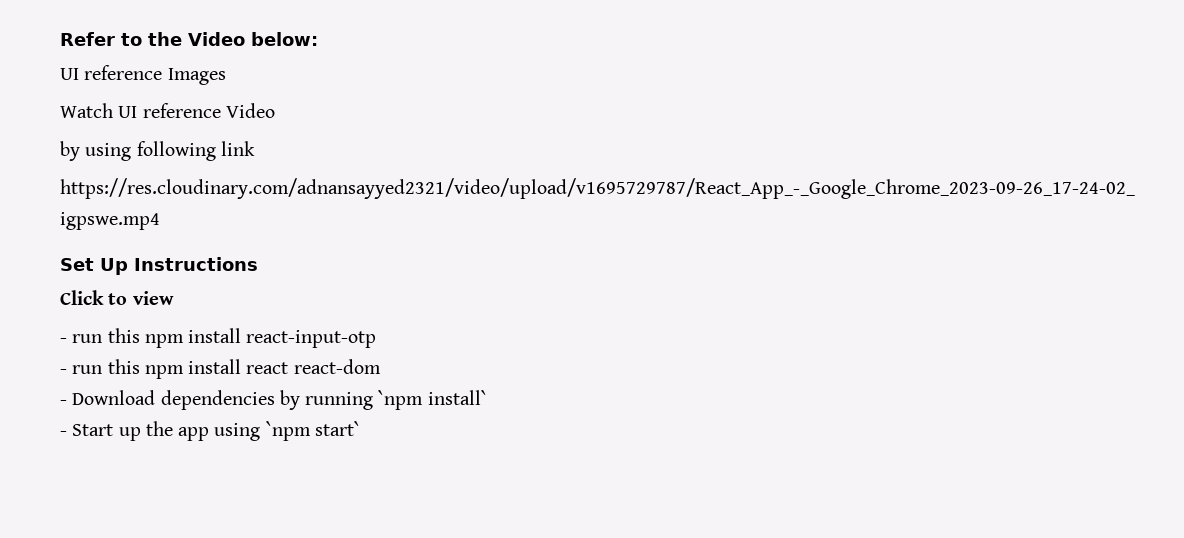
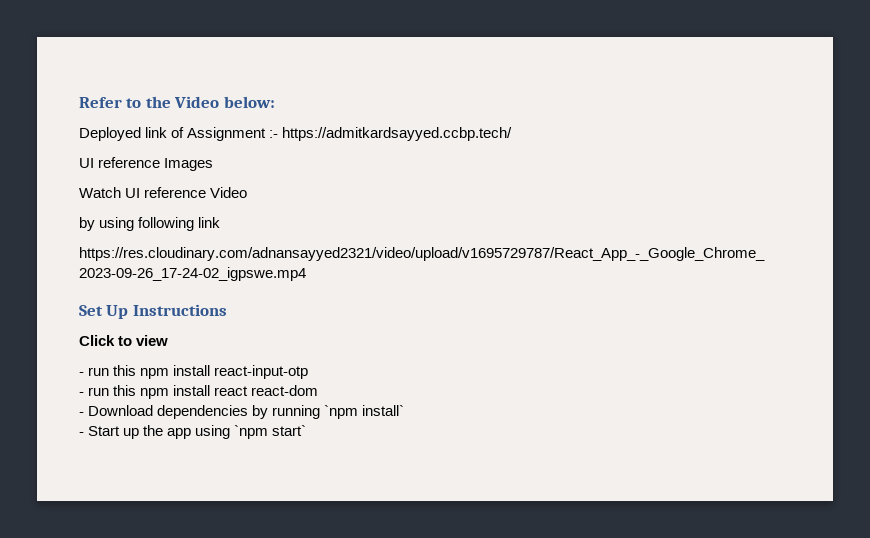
(318, 39) none -> [79,127,513,141] // Deployed link of Assignment :- https://admitkardsayyed.ccbp.tech/

